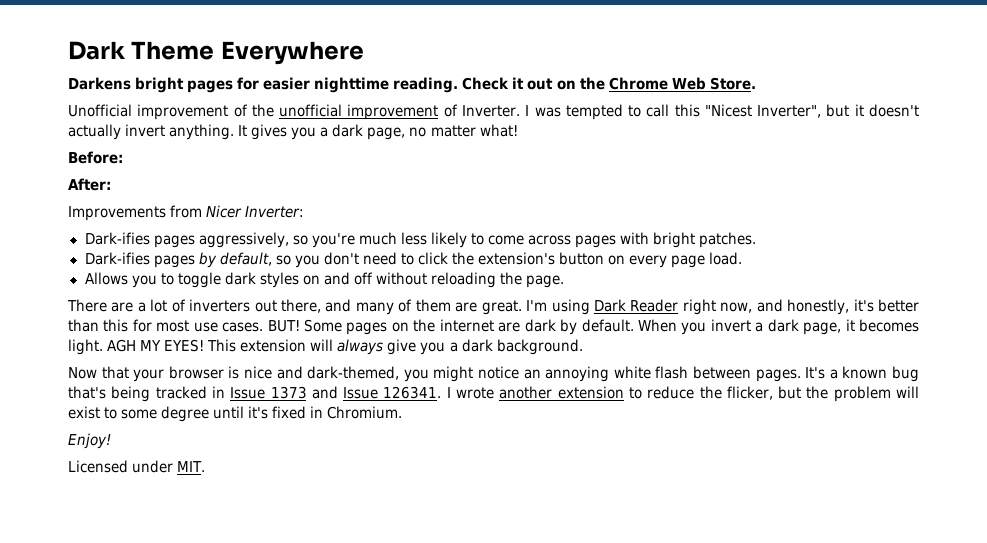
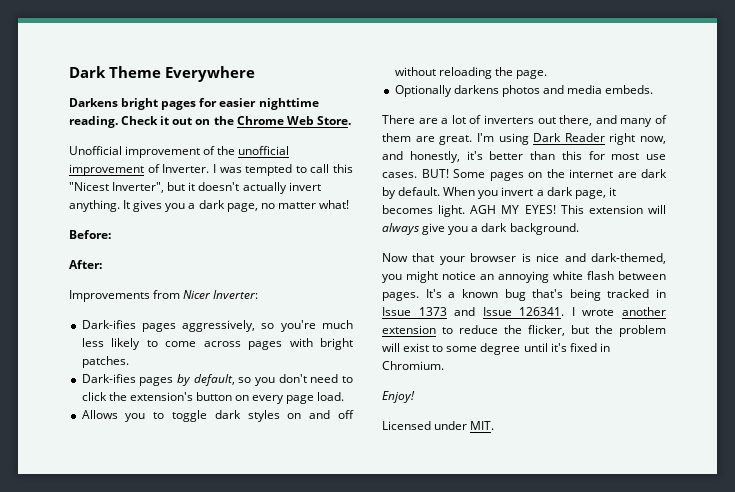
(565, 281) none -> [394,85,654,97] // Optionally darkens photos and media embeds.

